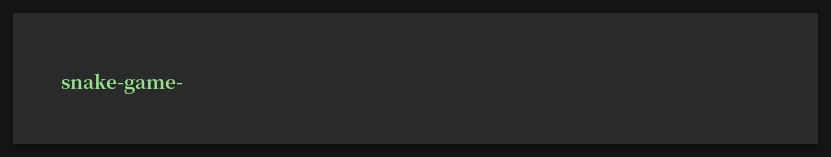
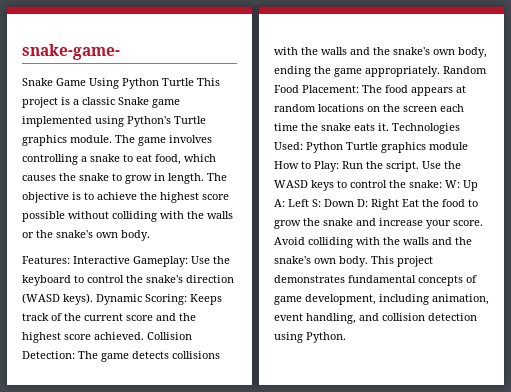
(183, 83) none -> [22,78,220,89] [22,97,180,108] [22,116,206,127] [22,135,212,146] [22,154,216,165] [22,173,227,184] [22,192,229,203] [22,211,233,222] [22,230,150,241] [22,256,230,267] [22,275,234,286] [22,293,222,305] [22,313,196,321] [22,332,192,343] [22,351,220,362] [274,47,487,58] [274,66,487,77] [274,85,466,96] [274,104,464,112] [274,123,460,134] [274,142,468,153] [274,161,461,172] [274,180,478,191] [274,199,478,210] [274,218,483,229] [274,237,472,248] [274,256,433,267] [274,275,477,286] [274,294,489,305] [274,313,477,324] [274,332,346,343] // Snake Game Using Python Turtle This project is a classic Snake game implemented using Python's Turtle graphics module. The game involves controlling a snake to eat food, which causes the snake to grow in length. The objective is to achieve the highest score possible without colliding with the walls or the snake's own body. // Features: Interactive Gameplay: Use the keyboard to control the snake's direction (WASD keys). Dynamic Scoring: Keeps track of the current score and the highest score achieved. Collision Detection: The game detects collisions with the walls and the snake's own body, ending the game appropriately. Random Food Placement: The food appears at random locations on the screen each time the snake eats it. Technologies Used: Python Turtle graphics module How to Play: Run the script. Use the WASD keys to control the snake: W: Up A: Left S: Down D: Right Eat the food to grow the snake and increase your score. Avoid colliding with the walls and the snake's own body. This project demonstrates fundamental concepts of game development, including animation, event handling, and collision detection using Python.

